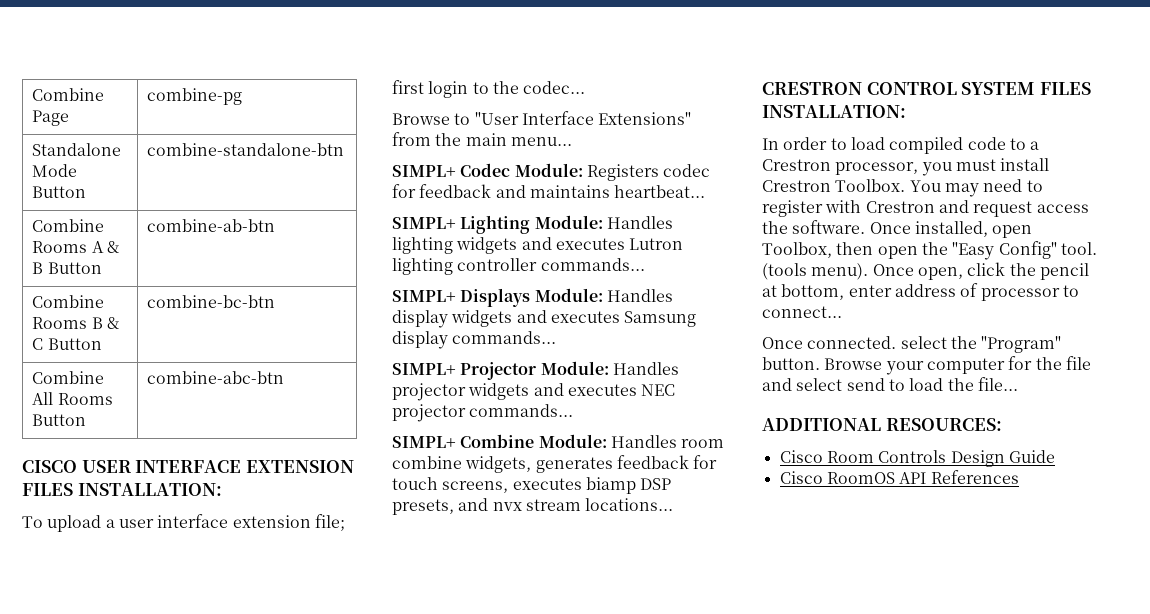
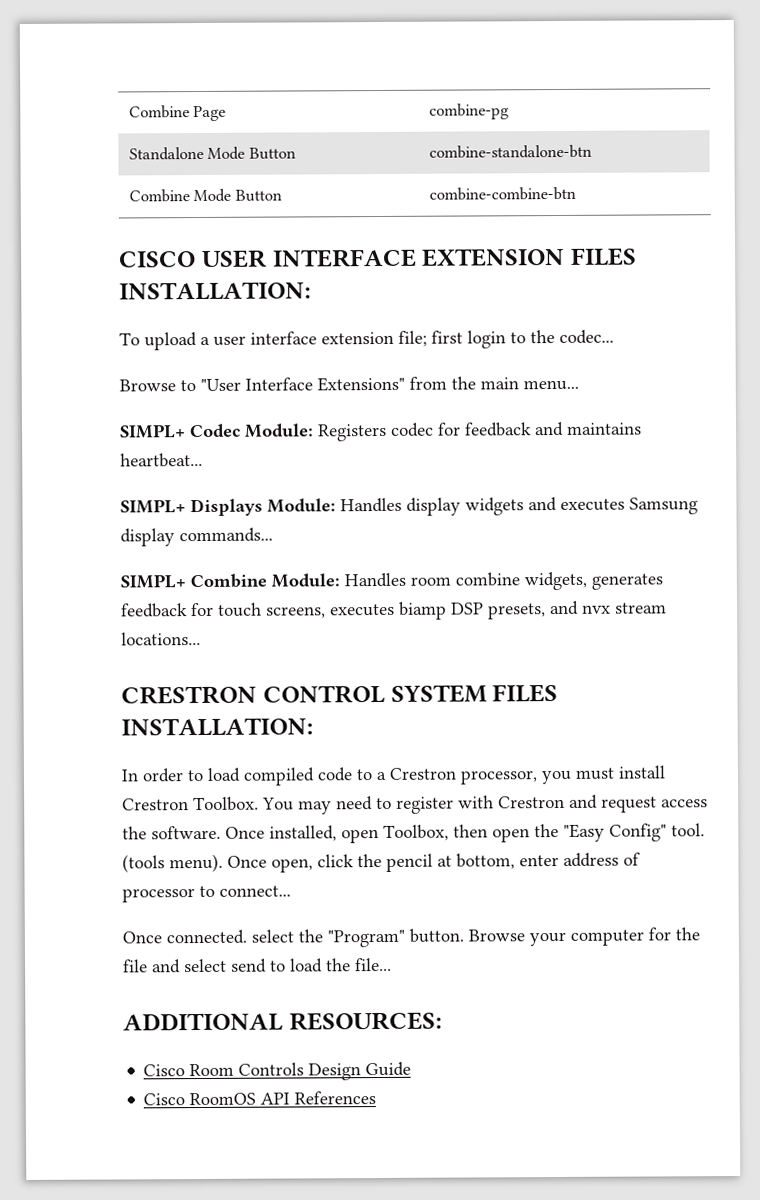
[32,241,119,253] [32,262,102,274] [147,219,276,232] [32,295,105,308] [32,317,119,329] [32,338,102,350] [147,295,276,308] [32,371,105,384] [32,392,113,405] [32,414,87,426] [147,371,285,384] Rooms A & B Button | combine-ab-btn // Combine Rooms B & C Button | combine-bc-btn // Combine All Rooms Button | combine-abc-btn -> [193,188,282,203] [428,186,576,201] Mode Button | combine-combine-btn
[392,215,673,234] [392,237,684,254] [392,258,645,275] // SIMPL+ Lighting Module: Handles lighting widgets and executes Lutron lighting controller commands... -> (203, 460) none
[392,361,679,380] [392,383,676,401] [392,404,574,422] // SIMPL+ Projector Module: Handles projector widgets and executes NEC projector commands... -> (273, 535) none

